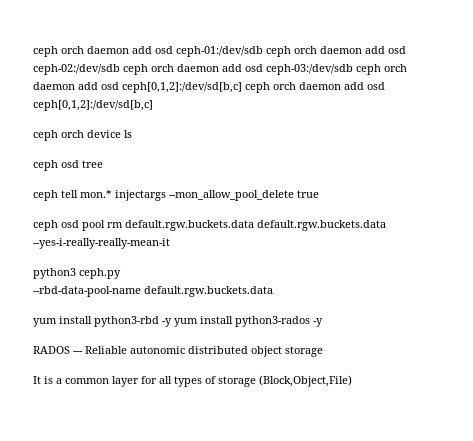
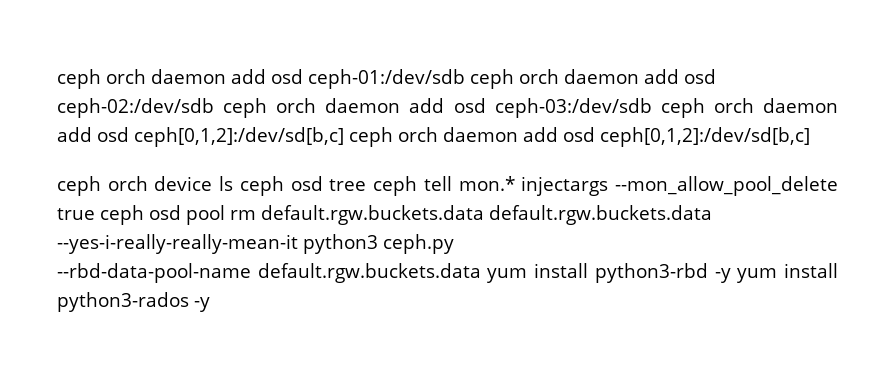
(132, 134) // -> (234, 183) none
(103, 164) // -> (367, 185) none
(319, 194) // -> (95, 214) none
(170, 243) // -> (298, 244) none
(273, 291) // -> (481, 273) none
[33,346,323,357] [33,375,352,387] // RADOS --- Reliable autonomic distributed object storage // It is a common layer for all types of storage (Block,Object,File) -> (210, 304) none

